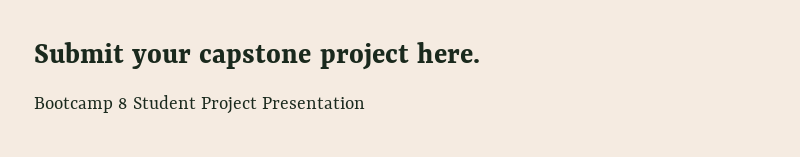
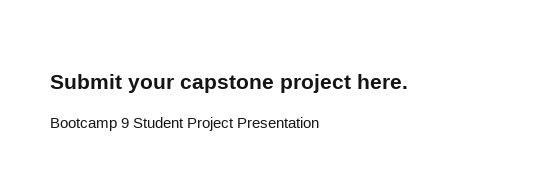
[118,98,128,109] 8 -> [121,118,130,128] 9

